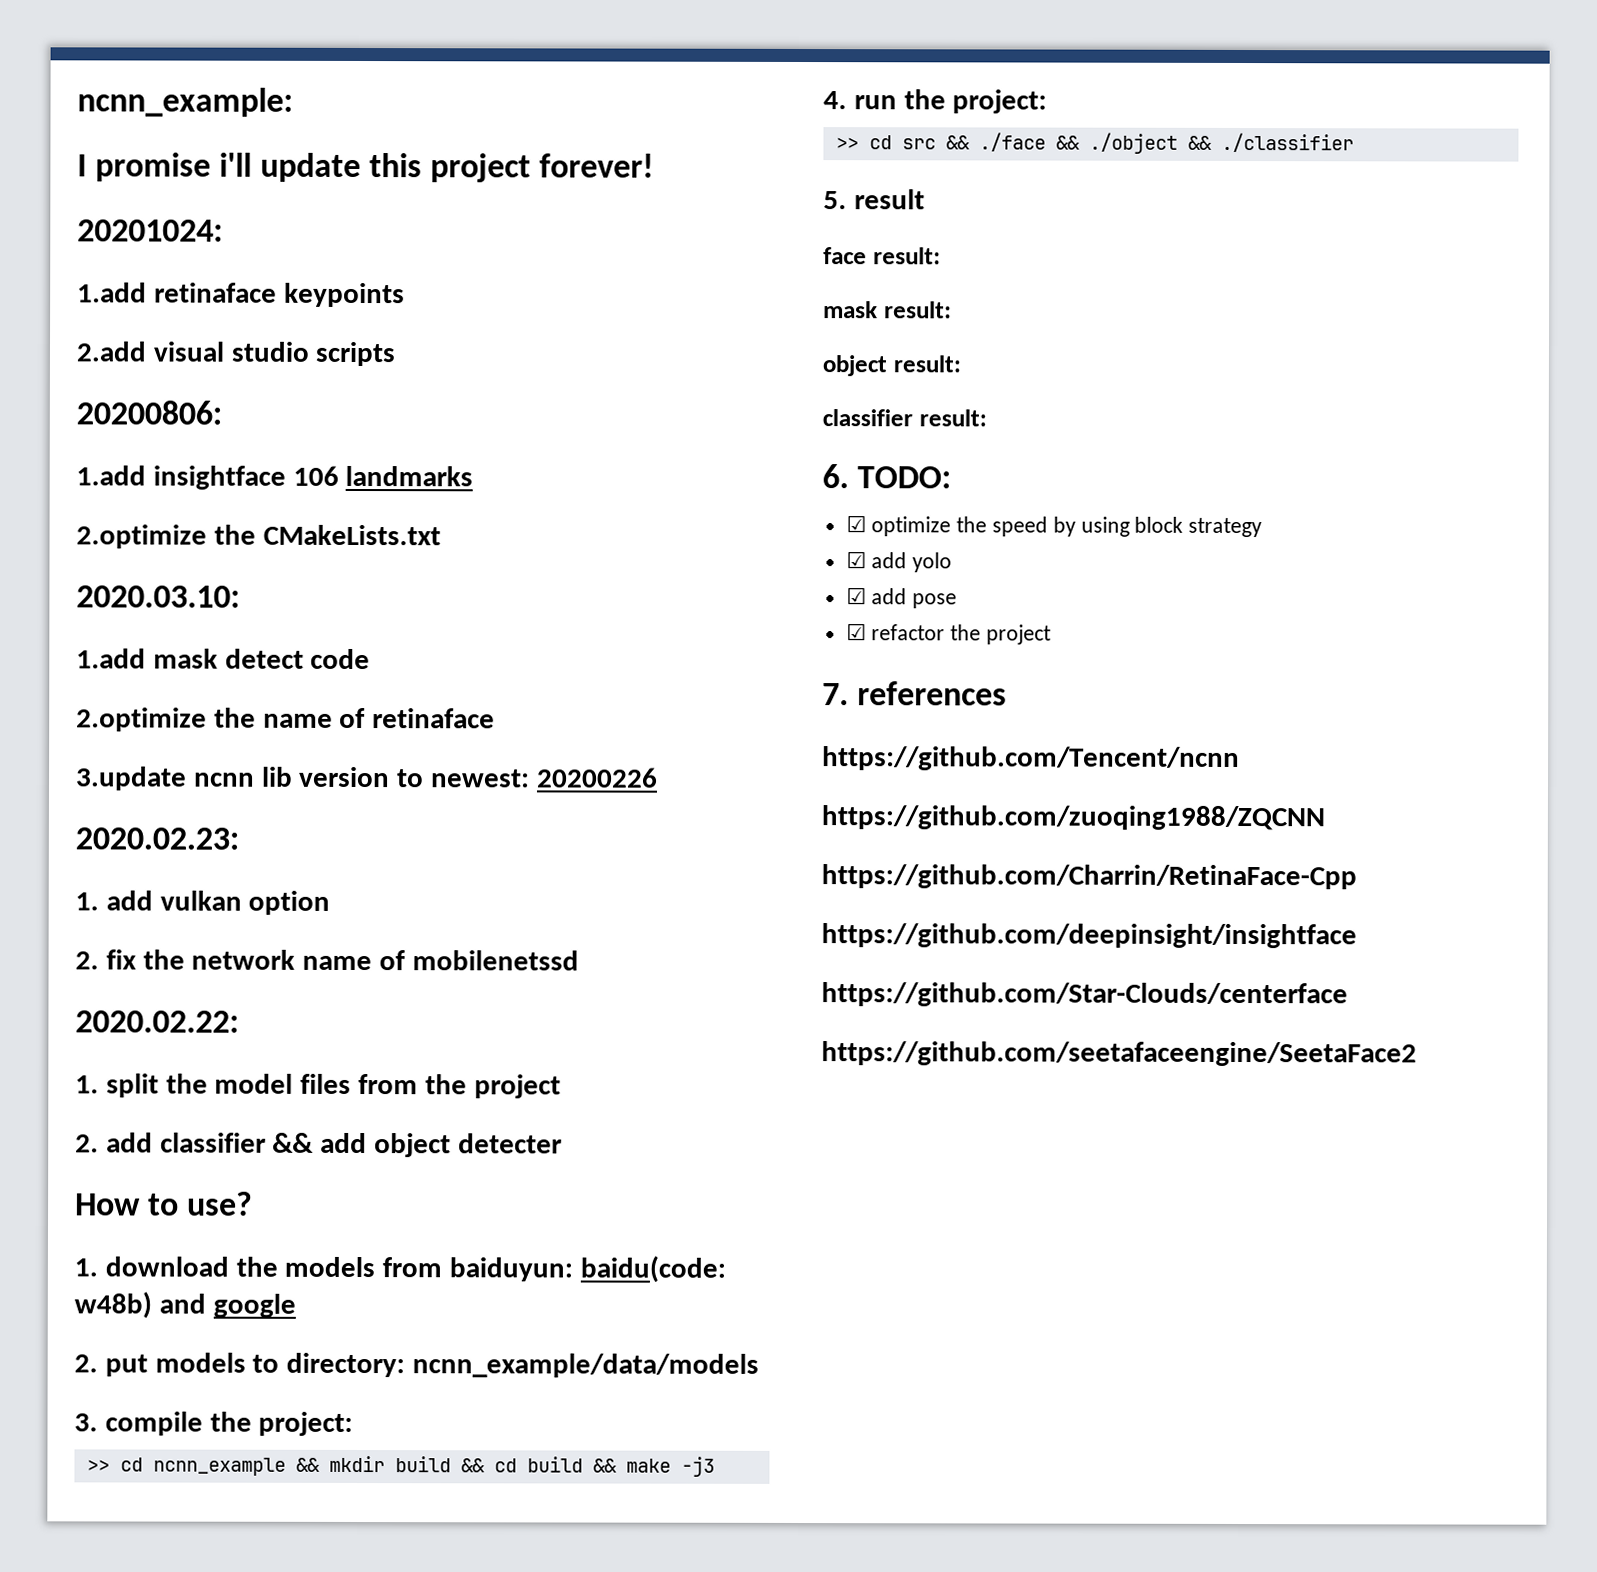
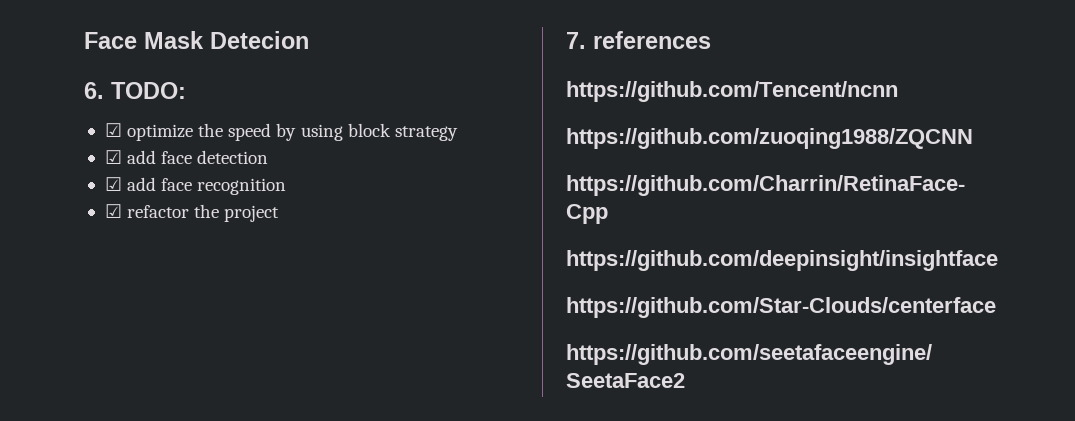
[77,87,293,117] [77,152,655,183] [77,219,223,242] [77,282,405,308] [76,341,397,367] [76,400,222,425] [76,465,474,490] [76,524,441,549] [76,585,240,608] [76,648,371,670] [76,707,496,732] [75,766,658,791] [75,827,239,850] [75,890,331,915] [75,949,579,971] [75,1010,239,1033] [75,1073,561,1099] [75,1132,562,1158] [75,1191,254,1216] [74,1255,726,1283] [74,1291,296,1319] [74,1352,760,1378] [74,1411,354,1436] [86,1455,715,1477] [823,89,1048,114] [835,132,1354,154] [823,189,925,210] [823,247,941,265] [823,301,952,319] [822,355,961,377] [822,409,987,427] ncnn_example: // I promise i'll update this project forever! // 20201024: // 1.add retinaface keypoints // 2.add visual studio scripts // 20200806: // 1.add insightface 106 landmarks // 2.optimize the CMakeLists.txt // 2020.03.10: // 1.add mask detect code // 2.optimize the name of retinaface // 3.update ncnn lib version to newest: 20200226 // 2020.02.23: // 1. add vulkan option // 2. fix the network name of mobilenetssd // 2020.02.22: // 1. split the model files from the project // 2. add classifier && add object detecter // How to use? // 1. download the models from baiduyun: baidu(code: w48b) and google // 2. put models to directory: ncnn_example/data/models // 3. compile the project: // >> cd ncnn_example && mkdir build && cd build && make -j3 // 4. run the project: // >> cd src && ./face && ./object && ./classifier // 5. result // face result: // mask result: // object result: // classifier result: -> [84,31,309,49] Face Mask Detecion
[912,552,953,573] [845,587,958,609] yolo // ☑ add pose -> [161,150,269,164] [104,177,287,195] face detection // ☑ add face recognition

